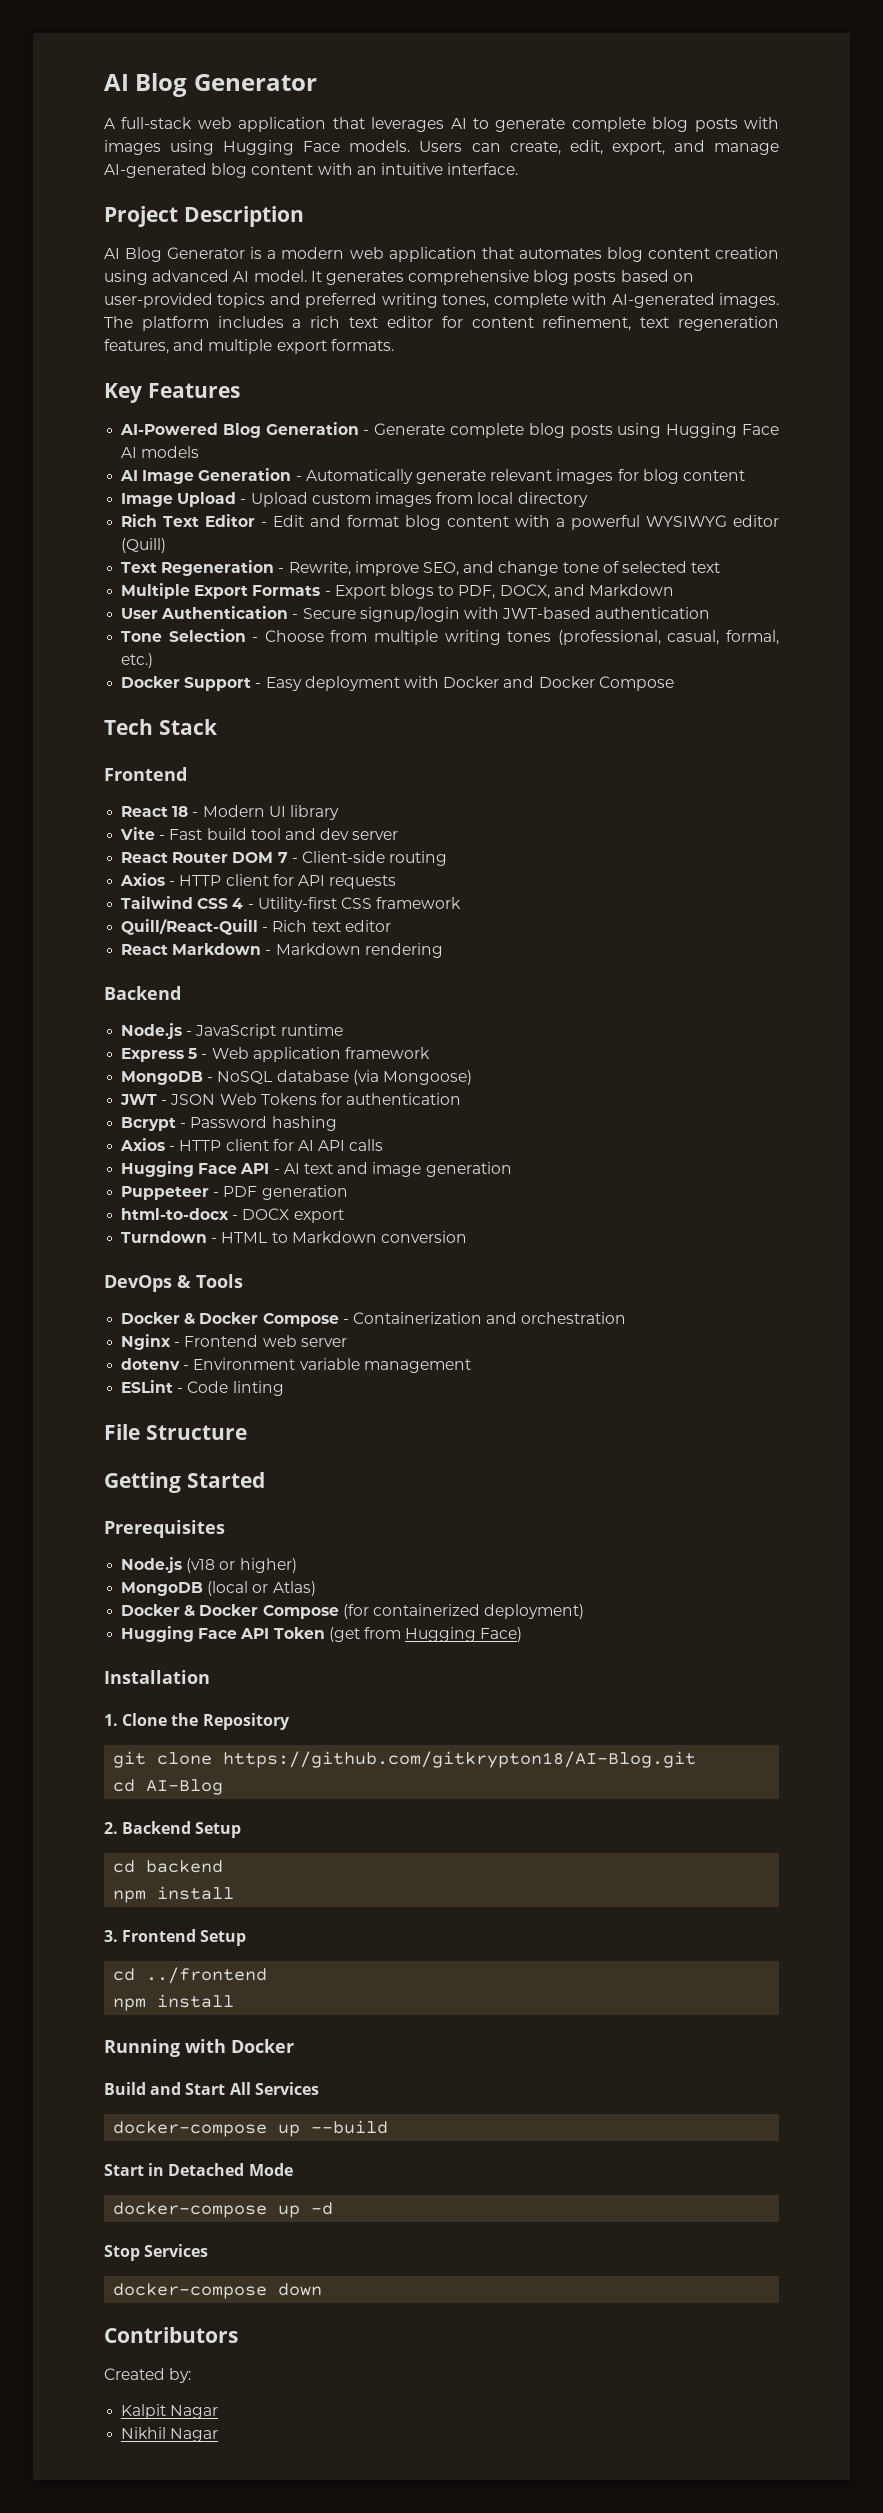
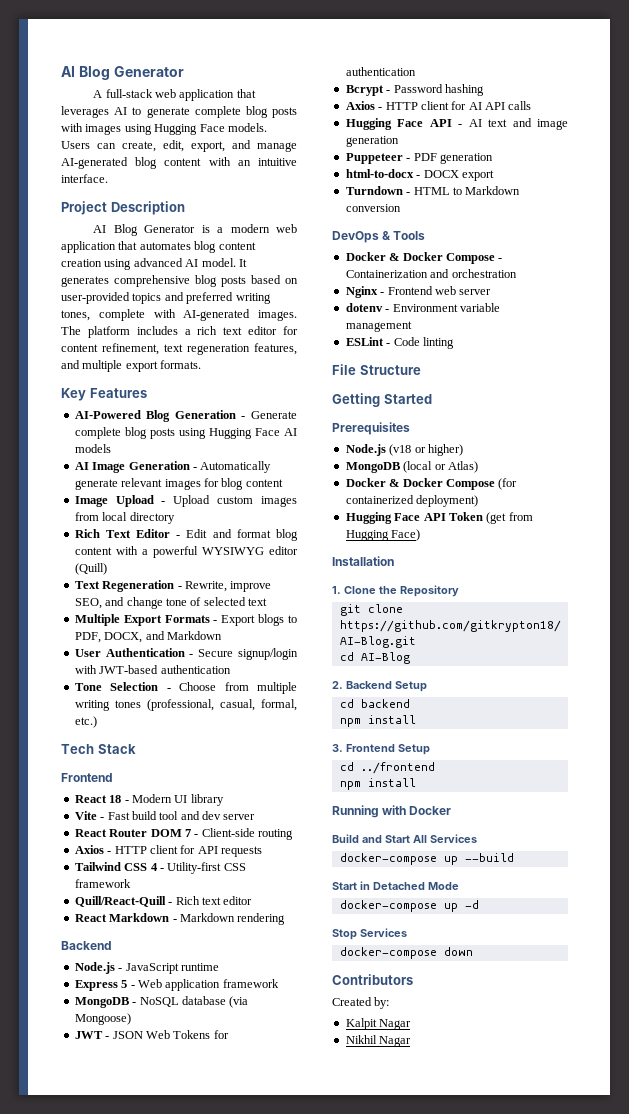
[121,676,674,691] // Docker Support - Easy deployment with Docker and Docker Compose -> (97, 722) none

